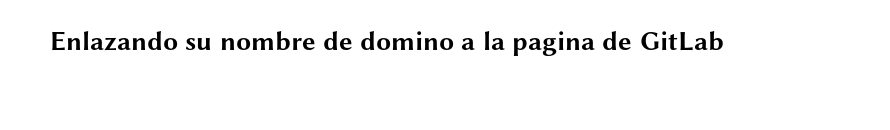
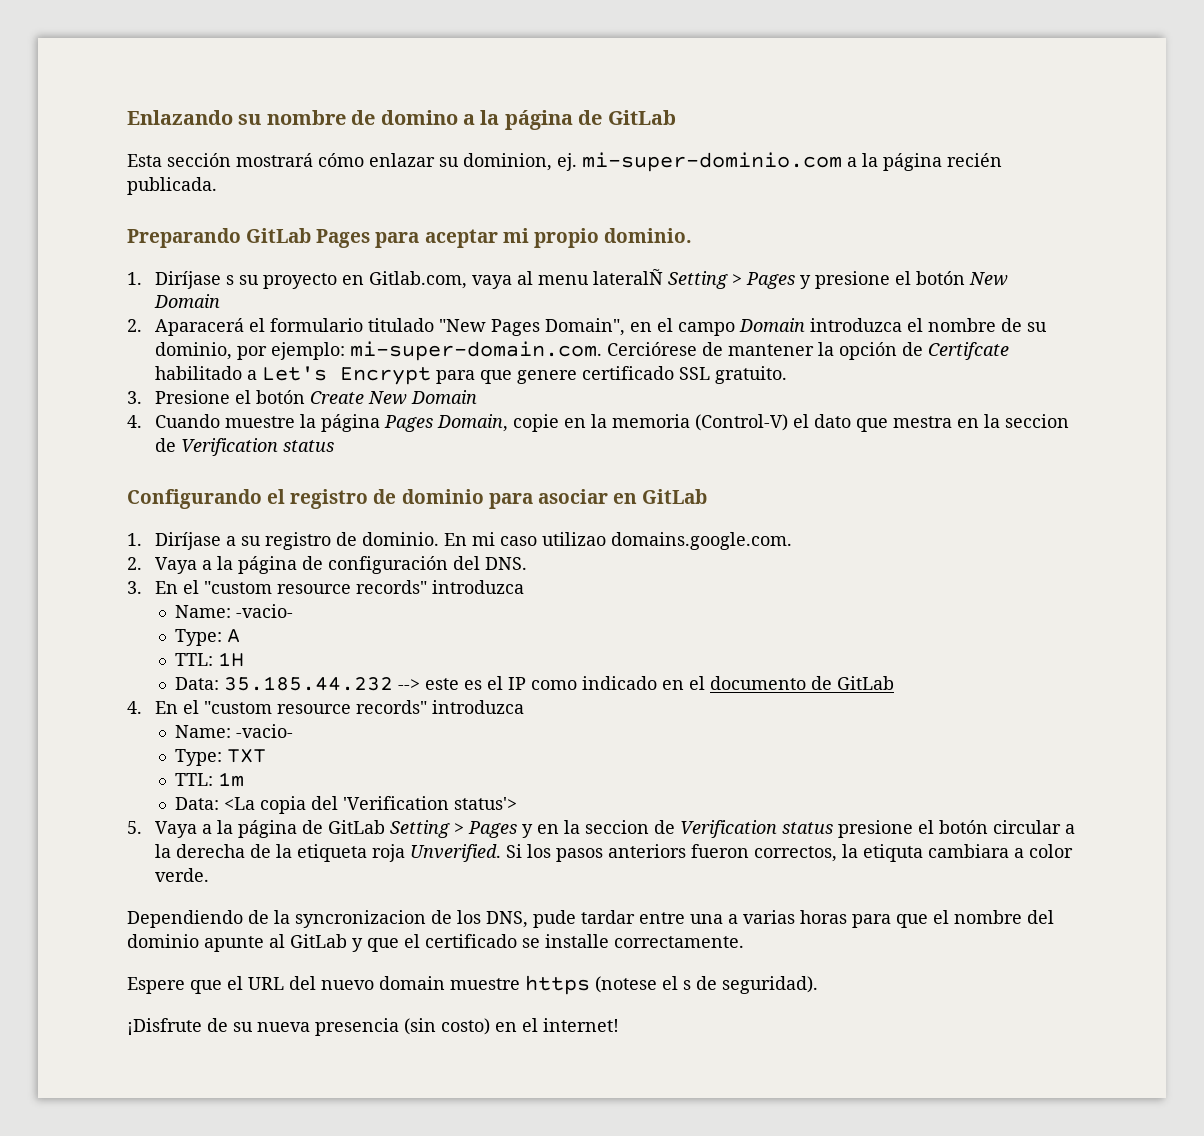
[512,31,724,56] pagina de GitLab -> [504,110,676,130] [127,152,1002,172] [127,177,217,195] [127,228,692,248] [127,269,1009,289] [154,294,221,308] [127,318,1048,336] [155,341,1010,361] [155,366,788,385] [127,390,478,405] [127,414,1070,432] [155,438,335,456] [127,489,708,509] [127,532,793,550] [127,556,528,574] [127,580,525,594] [174,604,293,618] [174,629,240,646] [174,652,244,667] [174,676,894,691] [127,700,525,714] [174,724,293,738] [174,749,266,766] [174,772,244,787] [174,796,517,814] [127,820,1076,838] [155,844,1074,862] [155,868,210,882] [127,910,1054,928] [127,934,744,952] [127,975,818,995] [127,1018,619,1036] página de GitLab // Esta sección mostrará cómo enlazar su dominion, ej. mi-super-dominio.com a la página recién publicada. // Preparando GitLab Pages para aceptar mi propio dominio. // 1. Diríjase s su proyecto en Gitlab.com, vaya al menu lateralÑ Setting > Pages y presione el botón New Domain // 2. Aparacerá el formulario titulado "New Pages Domain", en el campo Domain introduzca el nombre de su dominio, por ejemplo: mi-super-domain.com. Cerciórese de mantener la opción de Certifcate habilitado a Let's Encrypt para que genere certificado SSL gratuito. // 3. Presione el botón Create New Domain // 4. Cuando muestre la página Pages Domain, copie en la memoria (Control-V) el dato que mestra en la seccion de Verification status // Configurando el registro de dominio para asociar en GitLab // 1. Diríjase a su registro de dominio. En mi caso utilizao domains.google.com. // 2. Vaya a la página de configuración del DNS. // 3. En el "custom resource records" introduzca // Name: -vacio- // Type: A // TTL: 1H // Data: 35.185.44.232 --> este es el IP como indicado en el documento de GitLab // 4. En el "custom resource records" introduzca // Name: -vacio- // Type: TXT // TTL: 1m // Data: <La copia del 'Verification status'> // 5. Vaya a la página de GitLab Setting > Pages y en la seccion de Verification status presione el botón circular a la derecha de la etiqueta roja Unverified. Si los pasos anteriors fueron correctos, la etiquta cambiara a color verde. // Dependiendo de la syncronizacion de los DNS, pude tardar entre una a varias horas para que el nombre del dominio apunte al GitLab y que el certificado se installe correctamente. // Espere que el URL del nuevo domain muestre https (notese el s de seguridad). // ¡Disfrute de su nueva presencia (sin costo) en el internet!

